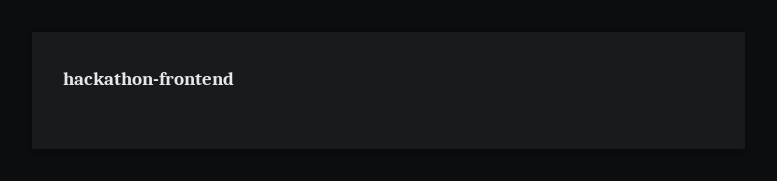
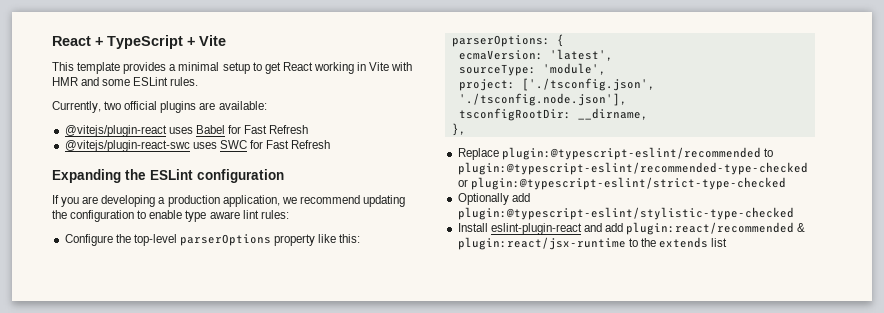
[63,72,234,85] hackathon-frontend -> [52,35,226,49] [52,62,413,74] [52,77,199,86] [52,101,267,113] [64,125,309,137] [64,140,331,152] [52,169,284,183] [52,195,405,207] [52,210,289,222] [64,234,361,246] [451,34,564,47] [458,49,613,61] [458,63,606,76] [458,78,655,91] [458,93,627,106] [458,108,648,121] [451,123,466,136] [457,147,773,160] [457,162,808,175] [457,177,786,190] [457,193,530,205] [457,207,794,220] [457,222,806,235] [457,237,728,250] React + TypeScript + Vite // This template provides a minimal setup to get React working in Vite with HMR and some ESLint rules. // Currently, two official plugins are available: // @vitejs/plugin-react uses Babel for Fast Refresh // @vitejs/plugin-react-swc uses SWC for Fast Refresh // Expanding the ESLint configuration // If you are developing a production application, we recommend updating the configuration to enable type aware lint rules: // Configure the top-level parserOptions property like this: // parserOptions: { // ecmaVersion: 'latest', // sourceType: 'module', // project: ['./tsconfig.json', './tsconfig.node.json'], // tsconfigRootDir: __dirname, // }, // Replace plugin:@typescript-eslint/recommended to plugin:@typescript-eslint/recommended-type-checked or plugin:@typescript-eslint/strict-type-checked // Optionally add plugin:@typescript-eslint/stylistic-type-checked // Install eslint-plugin-react and add plugin:react/recommended & plugin:react/jsx-runtime to the extends list

